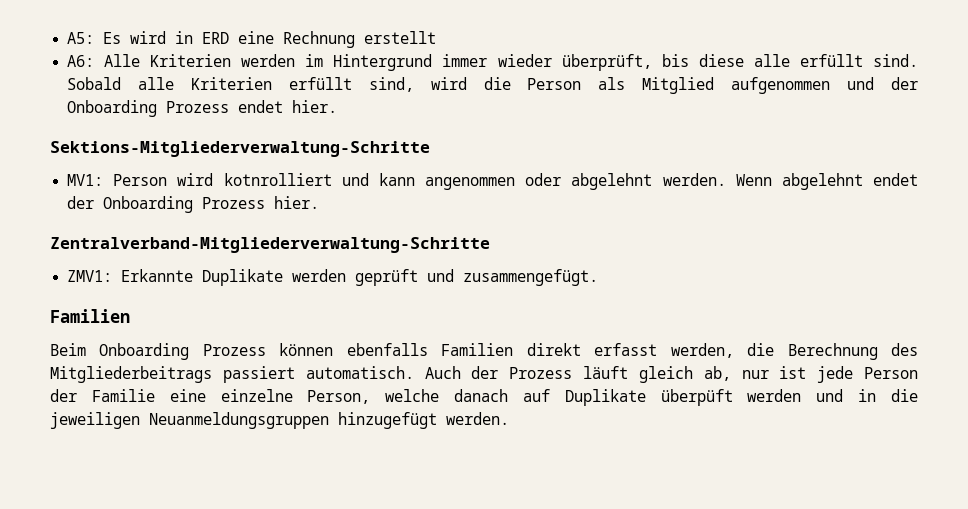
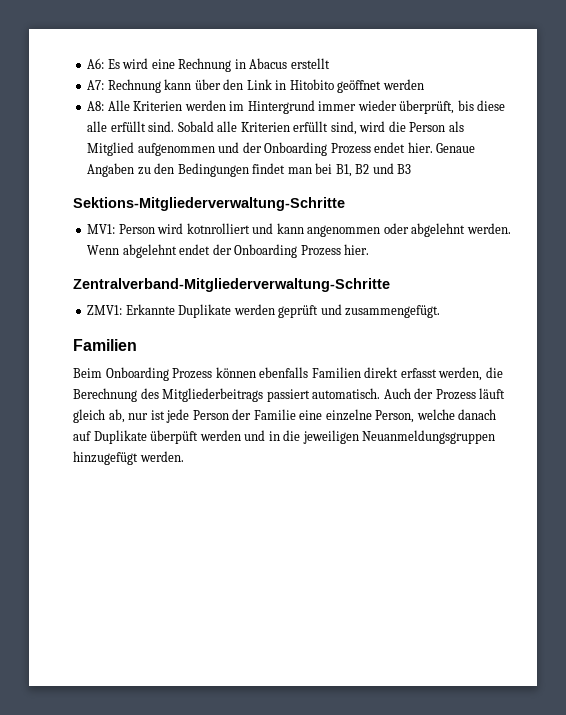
[67,32,95,44] A5: -> [87,58,105,69] A6:
[175,31,437,48] [67,55,95,67] in ERD eine Rechnung erstellt // A6: -> [151,58,330,72] [87,79,424,93] [87,101,105,111] eine Rechnung in Abacus erstellt // A7: Rechnung kann über den Link in Hitobito geöffnet werden // A8:
(338, 106) none -> [436,143,476,153] [87,163,412,177] Genaue Angaben zu den Bedingungen findet man bei B1, B2 und B3

